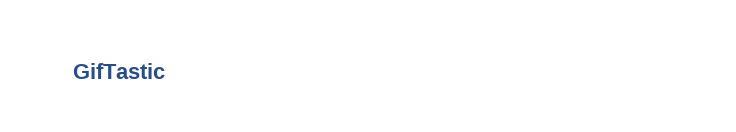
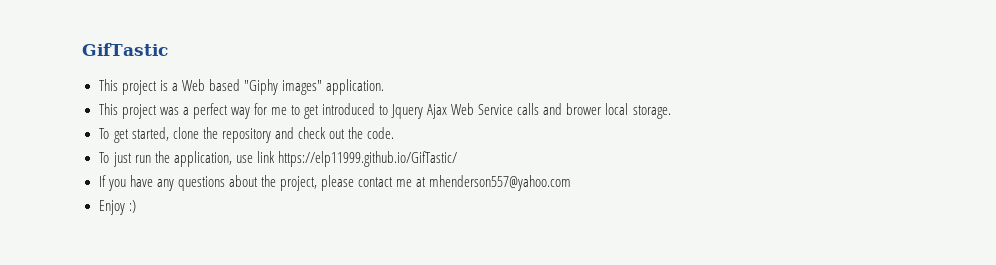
(165, 71) none -> [98,79,384,95] [98,103,671,119] [98,127,394,143] [98,151,457,167] [98,175,572,191] [98,200,136,215] // This project is a Web based "Giphy images" application. // This project was a perfect way for me to get introduced to Jquery Ajax Web Service calls and brower local storage. // To get started, clone the repository and check out the code. // To just run the application, use link https://elp11999.github.io/GifTastic/ // If you have any questions about the project, please contact me at mhenderson557@yahoo.com // Enjoy :)

